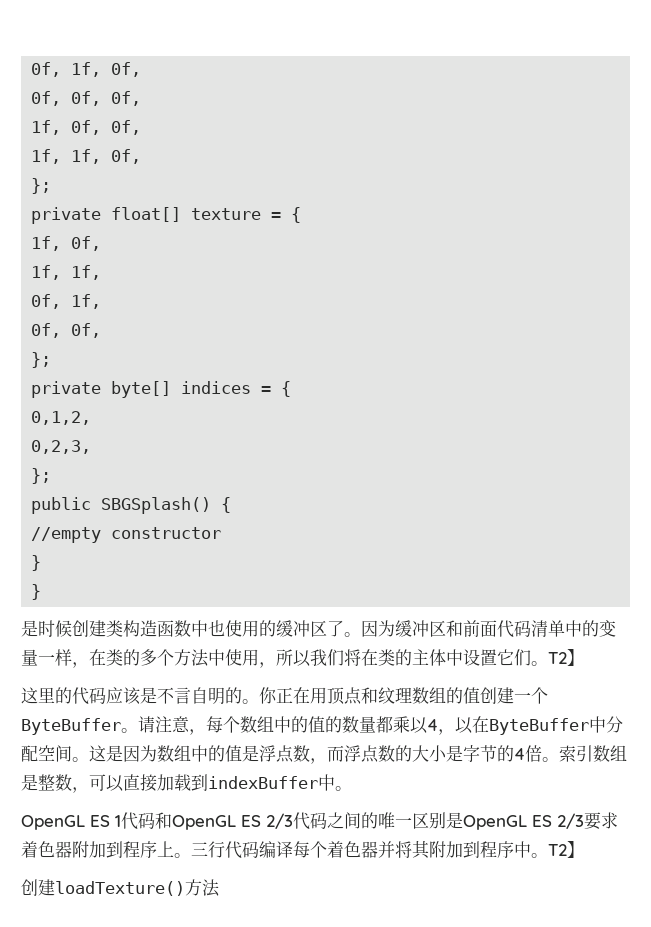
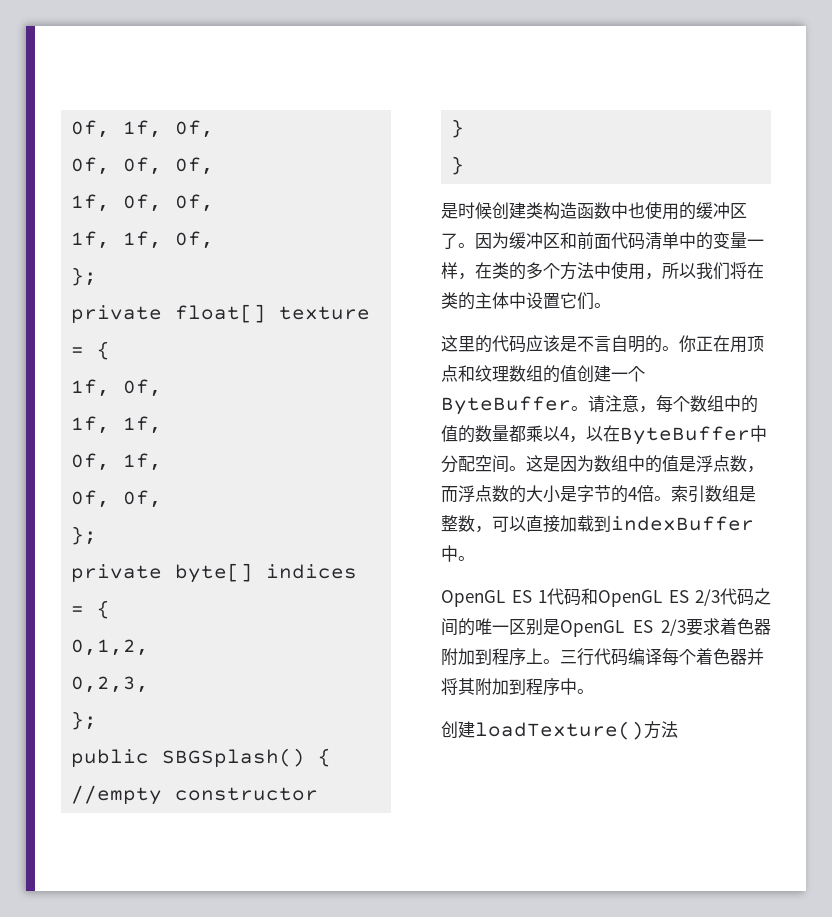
[548,649,584,666] T2】 -> (611, 305) none
[548,841,584,858] T2】 -> (594, 691) none

